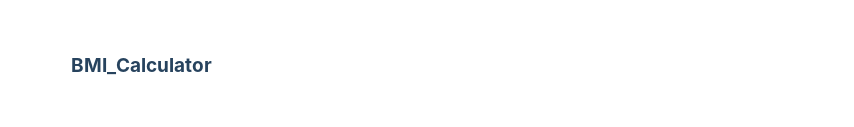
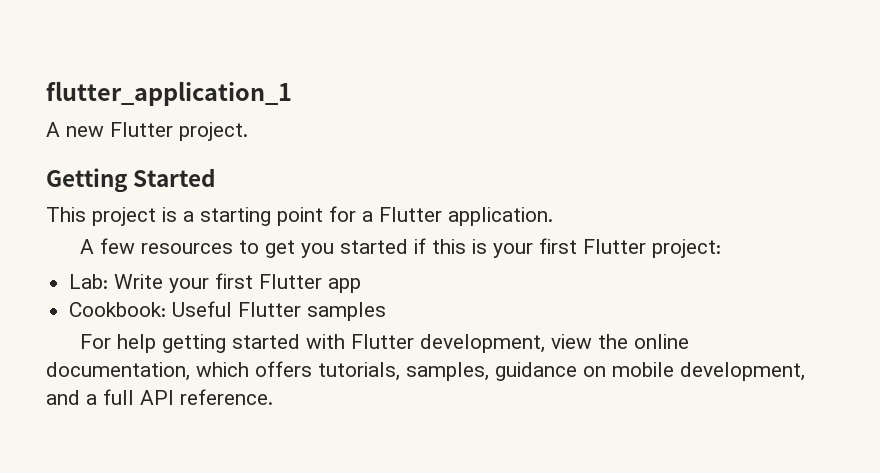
[71,58,212,75] BMI_Calculator -> [46,81,292,106] [46,122,248,141] [46,168,216,193] [46,206,553,226] [79,238,721,258] [69,273,362,293] [69,301,387,321] [79,334,689,353] [46,361,805,381] [46,389,273,405] flutter_application_1 // A new Flutter project. // Getting Started // This project is a starting point for a Flutter application. // A few resources to get you started if this is your first Flutter project: // Lab: Write your first Flutter app // Cookbook: Useful Flutter samples // For help getting started with Flutter development, view the online documentation, which offers tutorials, samples, guidance on mobile development, and a full API reference.

